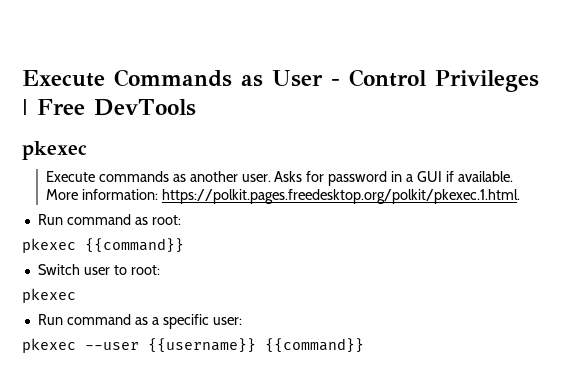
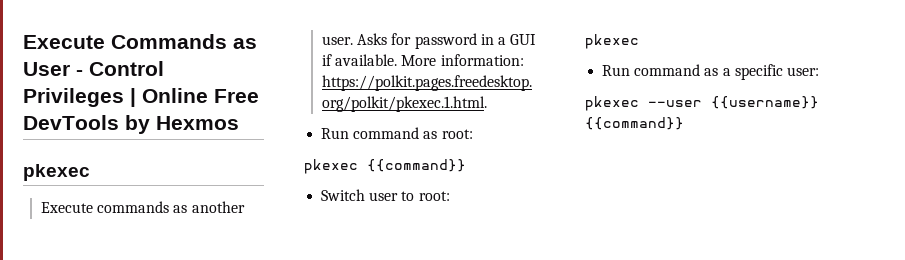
(28, 107) none -> [142,88,208,103] Online
(196, 107) none -> [125,115,239,134] by Hexmos

